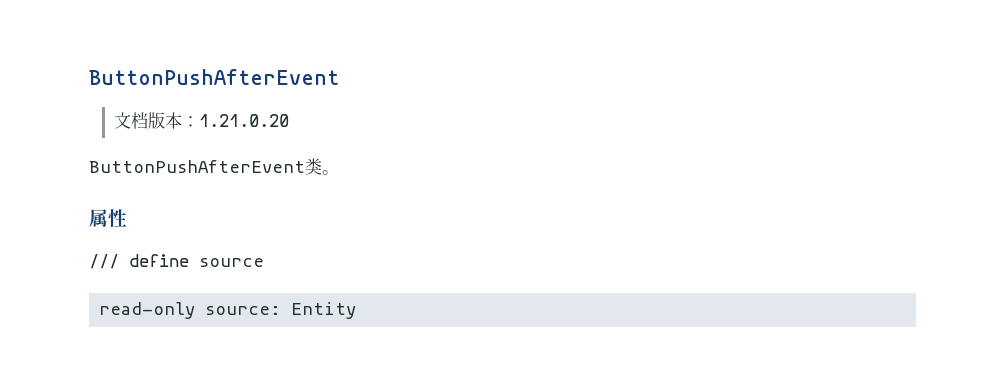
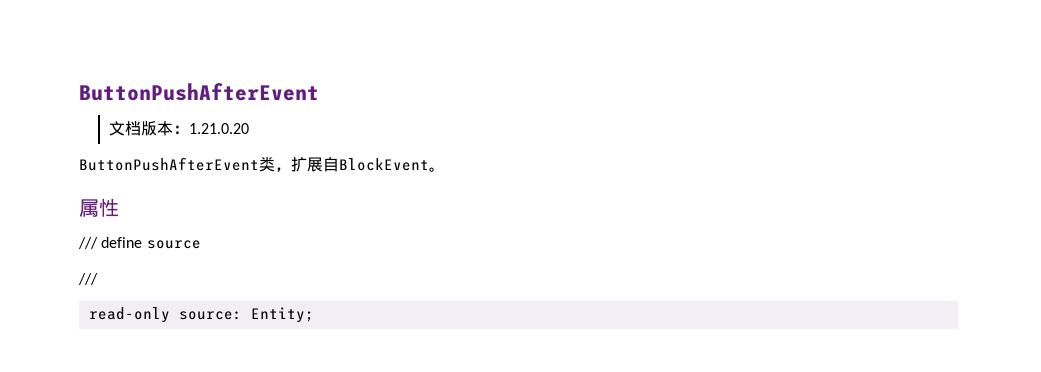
(322, 166) none -> [275,157,429,172] ，扩展自BlockEvent
(264, 262) none -> [78,273,98,285] // ///
[291,302,357,319] Entity -> [250,307,314,323] Entity;

